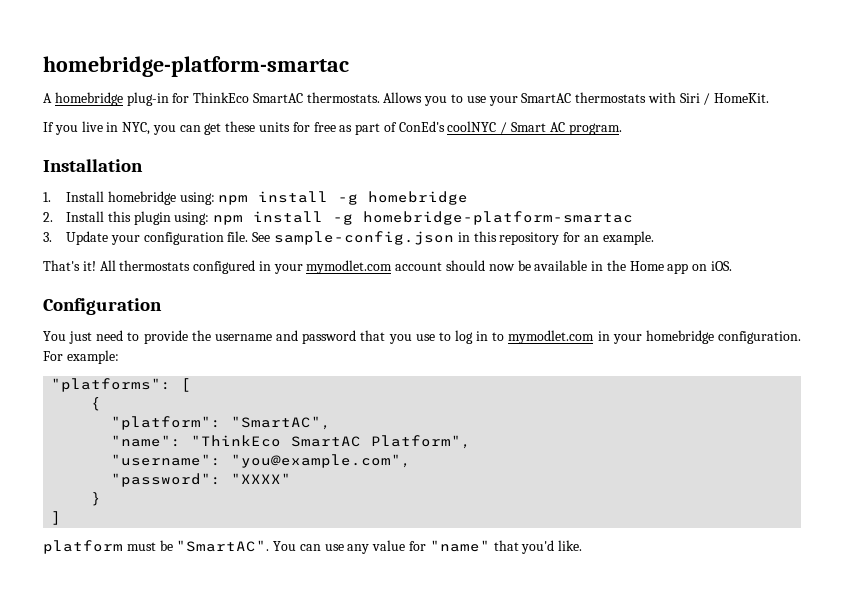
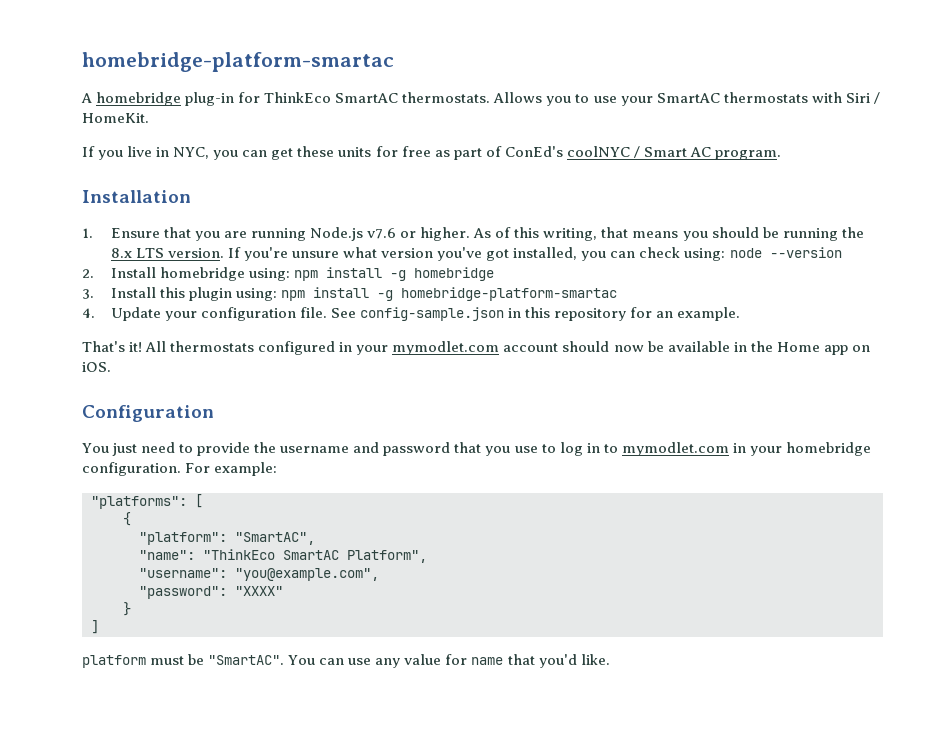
(51, 197) none -> [110,227,864,241] [110,247,842,261] [82,269,94,278] Ensure that you are running Node.js v7.6 or higher. As of this writing, that means you should be running the 8.x LTS version. If you're unsure what version you've got installed, you can check using: node --version // 2.
[43,212,53,222] 2. -> [82,289,94,299] 3.
[43,232,52,242] 3. -> [82,308,95,318] 4.
[274,231,455,245] sample-config.json -> [360,307,505,321] config-sample.json
[429,540,490,552] "name" -> [471,657,504,665] name

